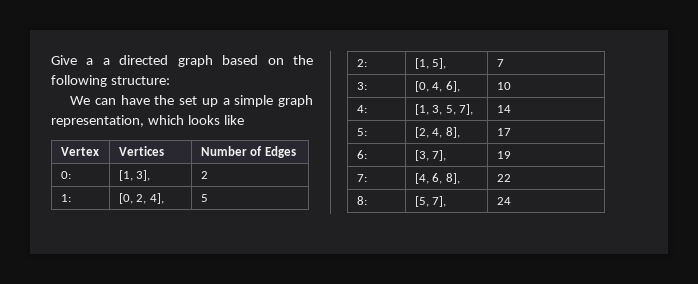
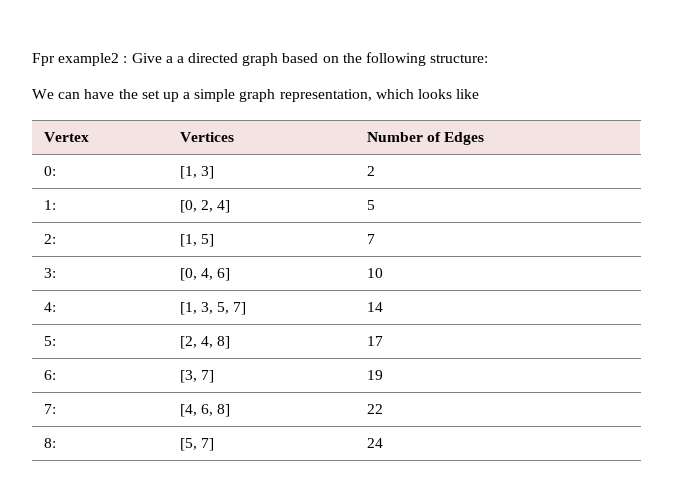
(51, 60) none -> [32,53,128,66] Fpr example2 :
[136,170,151,181] 3], -> [200,166,214,179] 3]
[149,193,164,204] 4], -> [217,200,231,213] 4]
[432,58,447,69] 5], -> [200,234,214,247] 5]
[445,81,460,92] 6], -> [217,268,231,281] 6]
[459,104,474,115] 7], -> [233,302,247,315] 7]
[445,127,460,138] 8], -> [217,336,231,349] 8]
[432,150,447,161] 7], -> [200,370,214,383] 7]
[445,173,460,184] 8], -> [217,404,231,417] 8]
[432,196,447,207] 7], -> [200,438,214,451] 7]

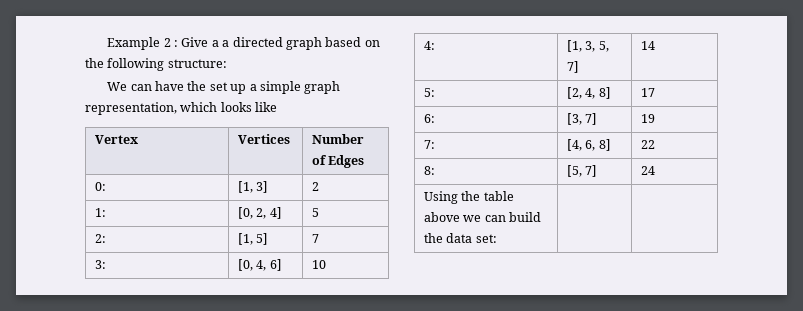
[32,53,120,66] Fpr example2 -> [107,37,171,50] Example 2
(383, 443) none -> [423,191,514,204] [423,212,541,222] [423,233,497,243] // Using the table above we can build the data set: | |

